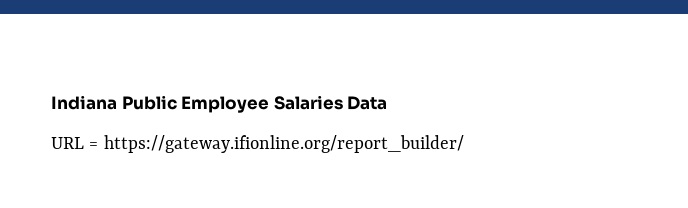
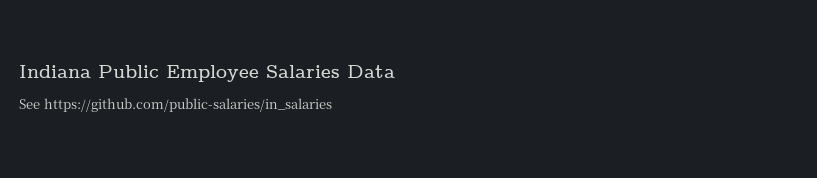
[51,135,464,153] URL = https://gateway.ifionline.org/report_builder/ -> [19,98,332,112] See https://github.com/public-salaries/in_salaries

